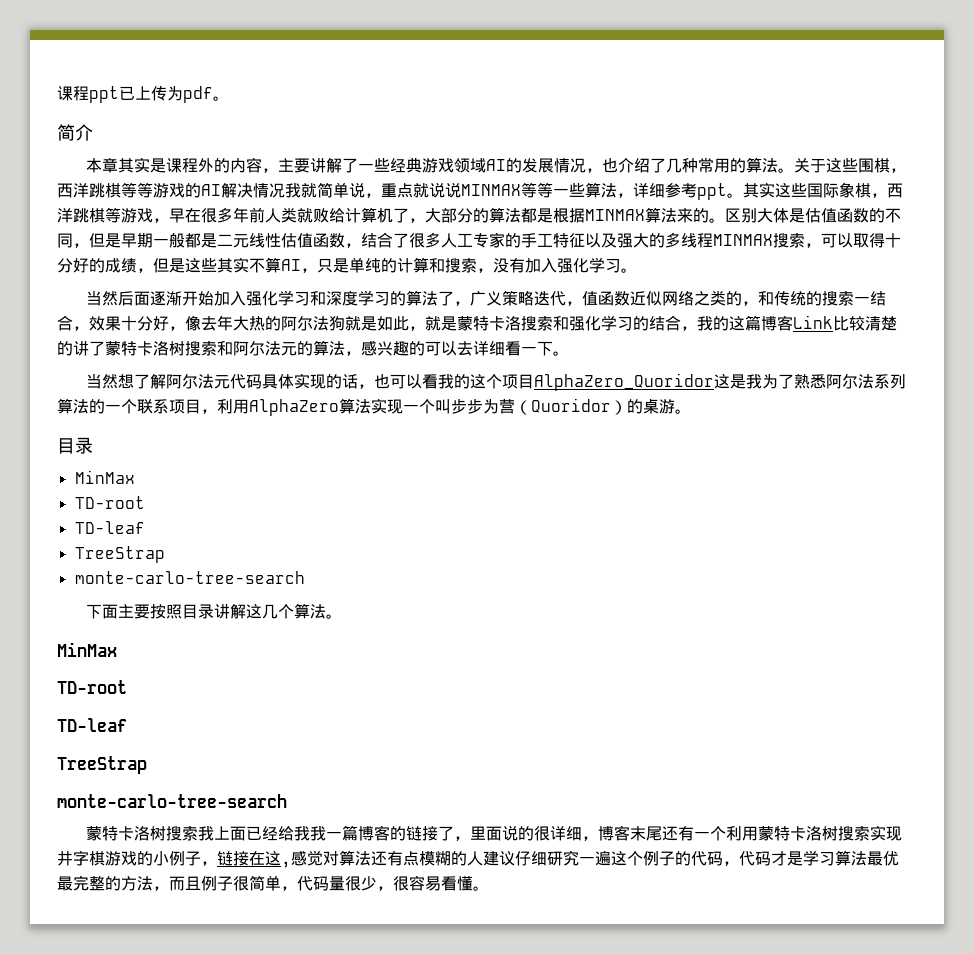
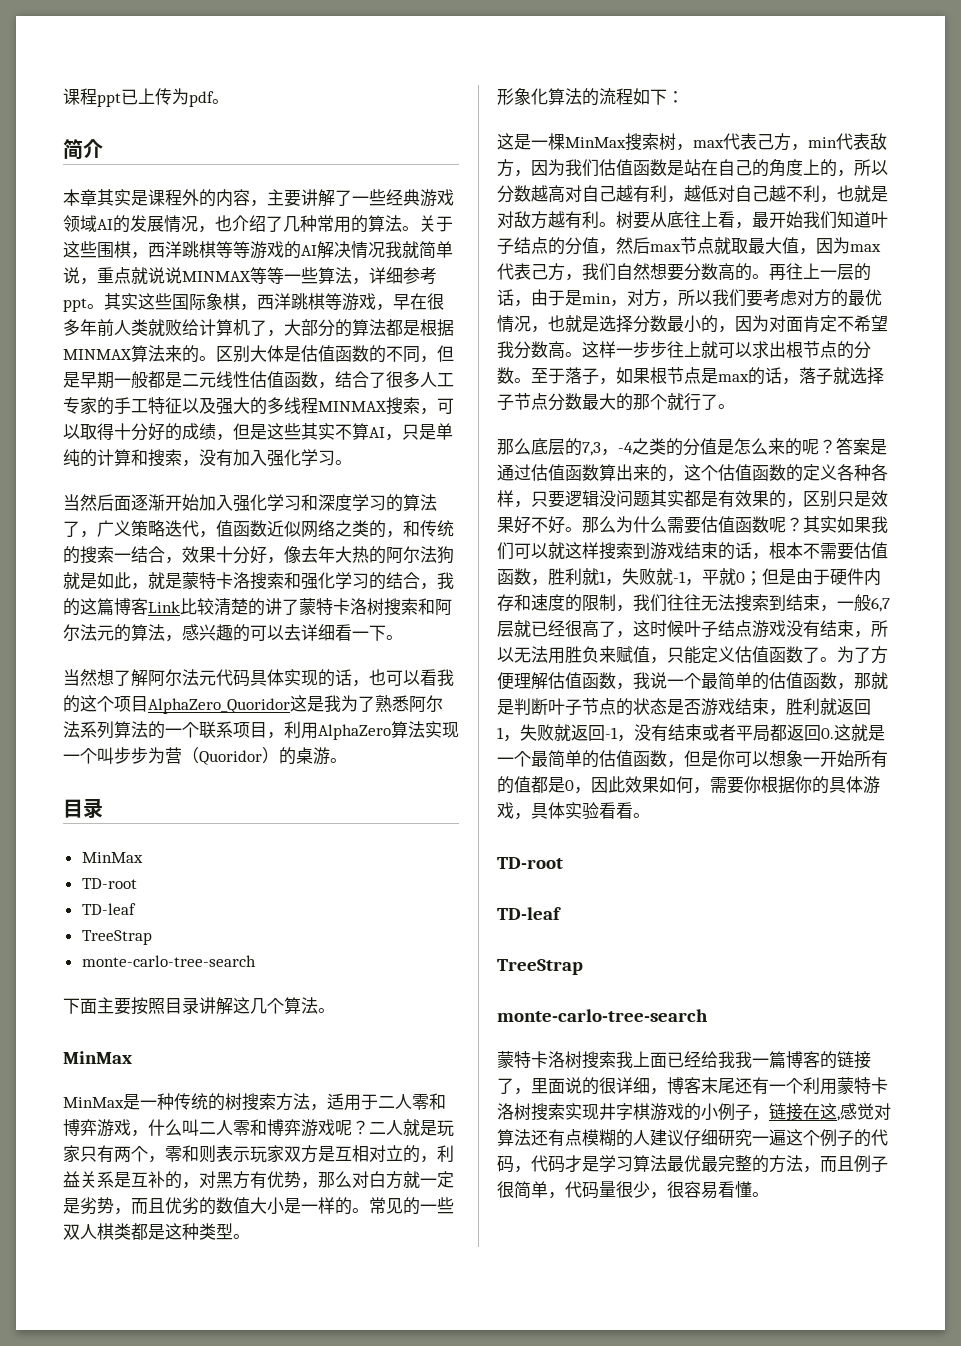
(117, 649) none -> [63,1093,446,1111] [63,1119,454,1137] [63,1145,454,1163] [63,1171,454,1189] [63,1197,454,1215] [63,1223,250,1240] [497,88,684,106] [497,133,887,151] [497,159,888,177] [497,185,888,203] [497,211,888,229] [497,237,881,255] [497,263,871,281] [497,289,882,307] [497,315,888,333] [497,341,871,359] [497,367,884,385] [497,393,735,411] [497,437,887,456] [497,464,888,482] [497,490,888,508] [497,516,888,534] [497,542,888,560] [497,568,881,586] [497,594,890,612] [497,620,888,638] [497,646,888,664] [497,672,888,690] [497,698,871,716] [497,724,885,742] [497,750,888,768] [497,776,880,794] [497,802,650,820] // MinMax是一种传统的树搜索方法，适用于二人零和博弈游戏，什么叫二人零和博弈游戏呢？二人就是玩家只有两个，零和则表示玩家双方是互相对立的，利益关系是互补的，对黑方有优势，那么对白方就一定是劣势，而且优劣的数值大小是一样的。常见的一些双人棋类都是这种类型。 // 形象化算法的流程如下： // 这是一棵MinMax搜索树，max代表己方，min代表敌方，因为我们估值函数是站在自己的角度上的，所以分数越高对自己越有利，越低对自己越不利，也就是对敌方越有利。树要从底往上看，最开始我们知道叶子结点的分值，然后max节点就取最大值，因为max代表己方，我们自然想要分数高的。再往上一层的话，由于是min，对方，所以我们要考虑对方的最优情况，也就是选择分数最小的，因为对面肯定不希望我分数高。这样一步步往上就可以求出根节点的分数。至于落子，如果根节点是max的话，落子就选择子节点分数最大的那个就行了。 // 那么底层的7,3，-4之类的分值是怎么来的呢？答案是通过估值函数算出来的，这个估值函数的定义各种各样，只要逻辑没问题其实都是有效果的，区别只是效果好不好。那么为什么需要估值函数呢？其实如果我们可以就这样搜索到游戏结束的话，根本不需要估值函数，胜利就1，失败就-1，平就0；但是由于硬件内存和速度的限制，我们往往无法搜索到结束，一般6,7层就已经很高了，这时候叶子结点游戏没有结束，所以无法用胜负来赋值，只能定义估值函数了。为了方便理解估值函数，我说一个最简单的估值函数，那就是判断叶子节点的状态是否游戏结束，胜利就返回1，失败就返回-1，没有结束或者平局都返回0.这就是一个最简单的估值函数，但是你可以想象一开始所有的值都是0，因此效果如何，需要你根据你的具体游戏，具体实验看看。

